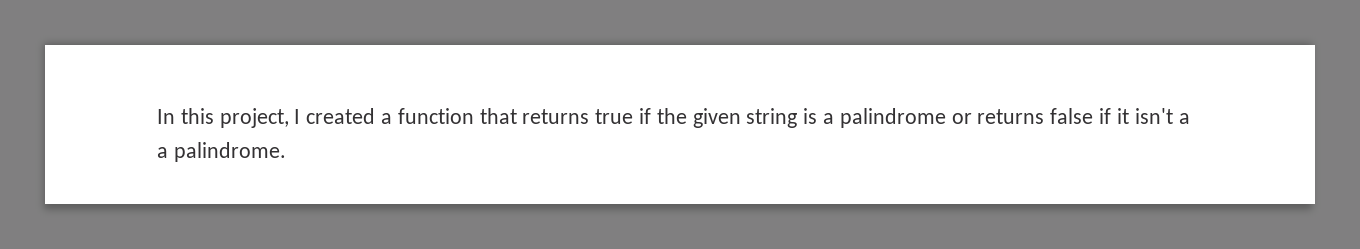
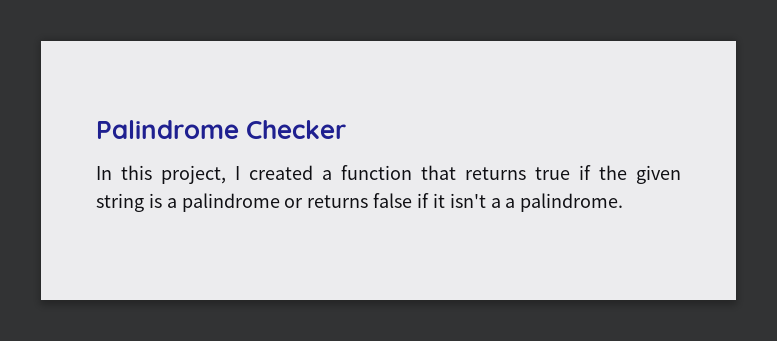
(157, 116) none -> [96,120,347,139] Palindrome Checker //

